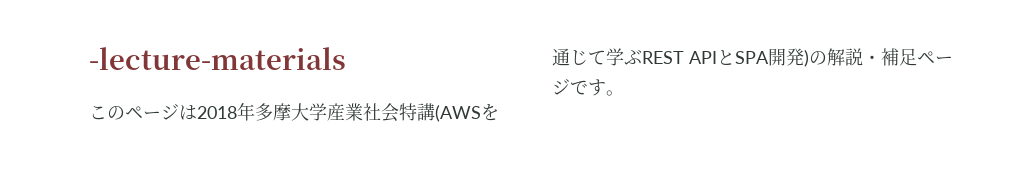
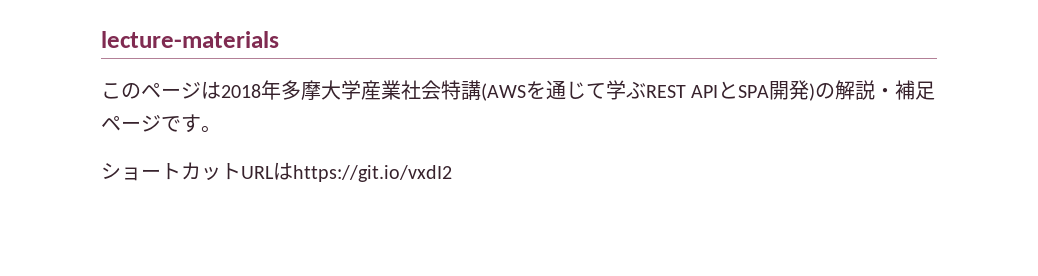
[89,47,346,70] -lecture-materials -> [101,31,279,48] lecture-materials
(624, 93) none -> [101,162,452,182] // ショートカットURLはhttps://git.io/vxdI2

